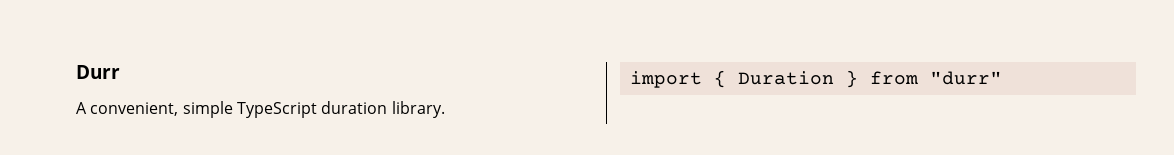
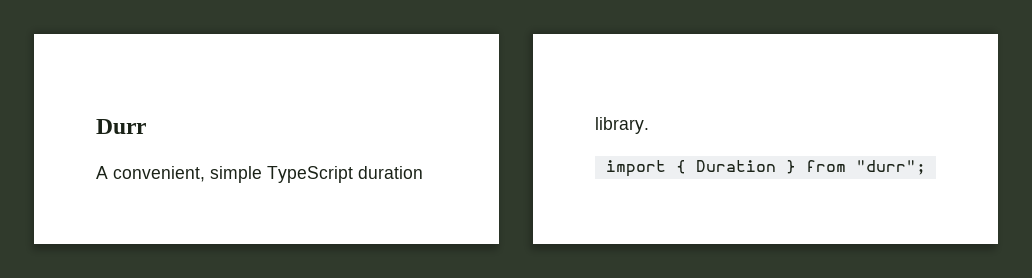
[929,71,1002,85] "durr" -> [855,160,926,175] "durr";

